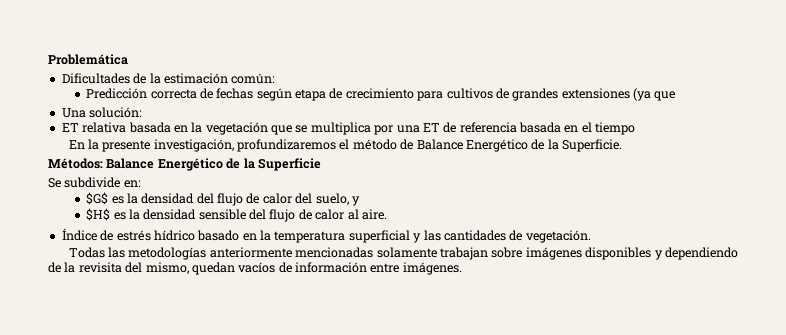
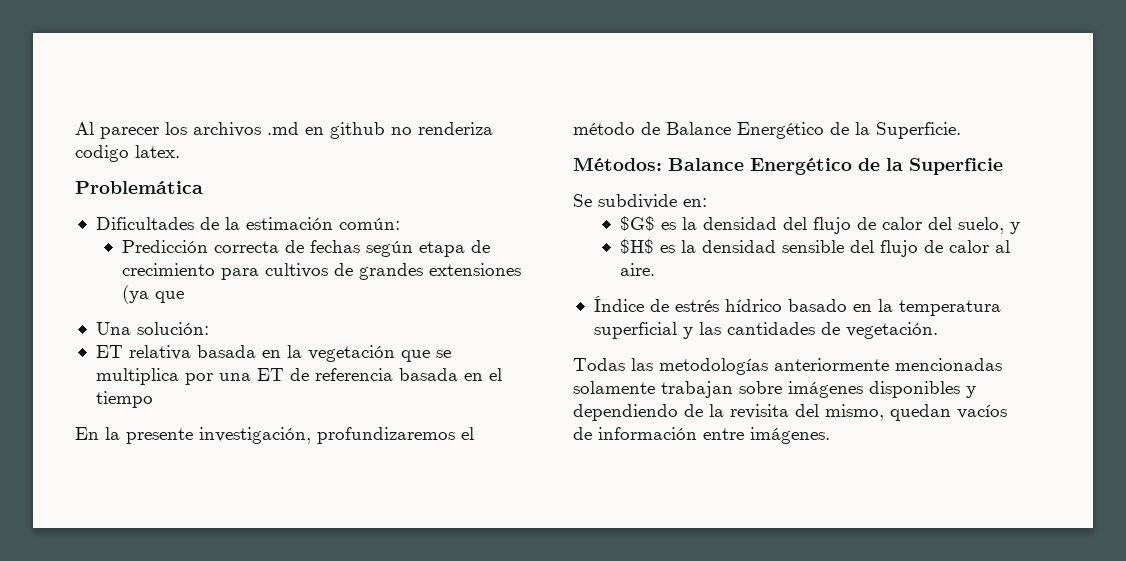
(48, 59) none -> [75,122,493,139] [75,145,180,162] Al parecer los archivos .md en github no renderiza codigo latex. //

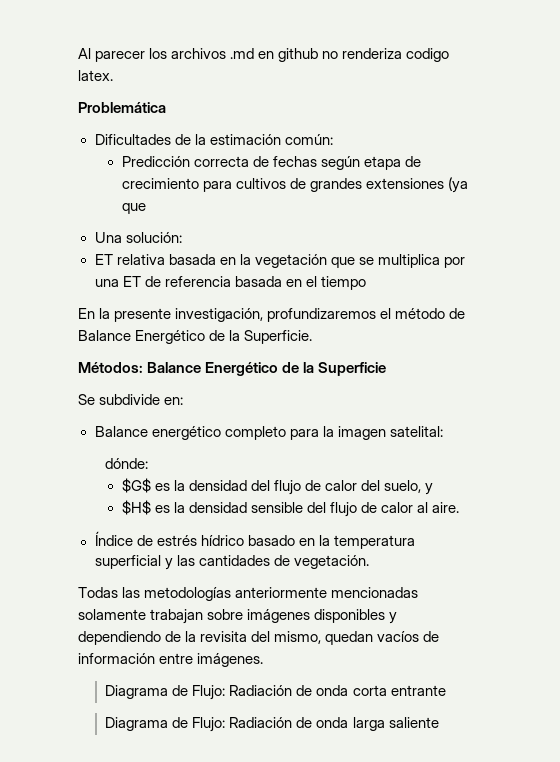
(707, 202) none -> [94,426,443,440] [105,458,149,469] // Balance energético completo para la imagen satelital: // dónde:
(830, 435) none -> [105,685,446,700] [105,717,439,732] // Diagrama de Flujo: Radiación de onda corta entrante // Diagrama de Flujo: Radiación de onda larga saliente

